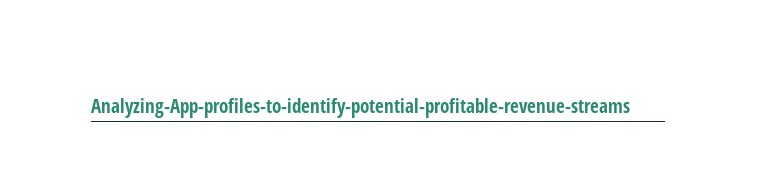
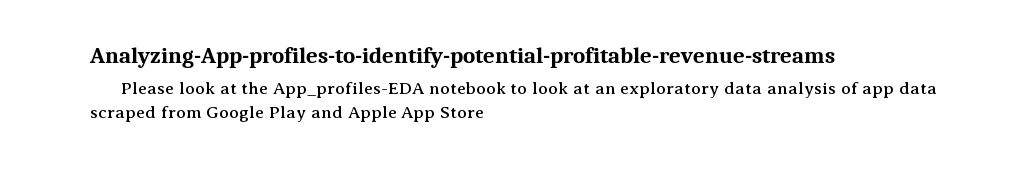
(630, 108) none -> [121,82,937,98] [90,106,485,122] // Please look at the App_profiles-EDA notebook to look at an exploratory data analysis of app data scraped from Google Play and Apple App Store

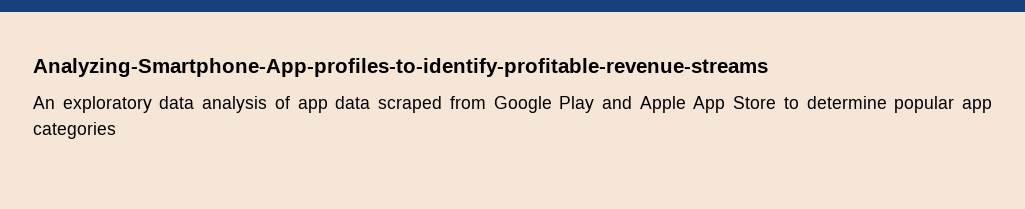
[89,47,835,68] [121,82,616,98] Analyzing-App-profiles-to-identify-potential-profitable-revenue-streams // Please look at the App_profiles-EDA notebook to look at an -> [33,58,768,77] [33,96,55,109] Analyzing-Smartphone-App-profiles-to-identify-profitable-revenue-streams // An
(485, 112) none -> [783,96,992,113] [33,122,116,139] to determine popular app categories

